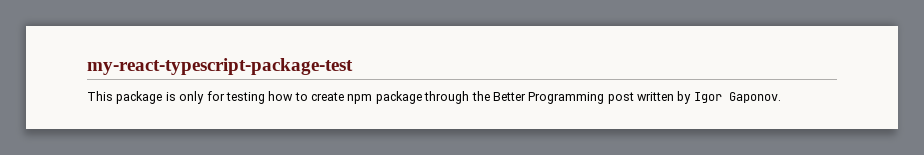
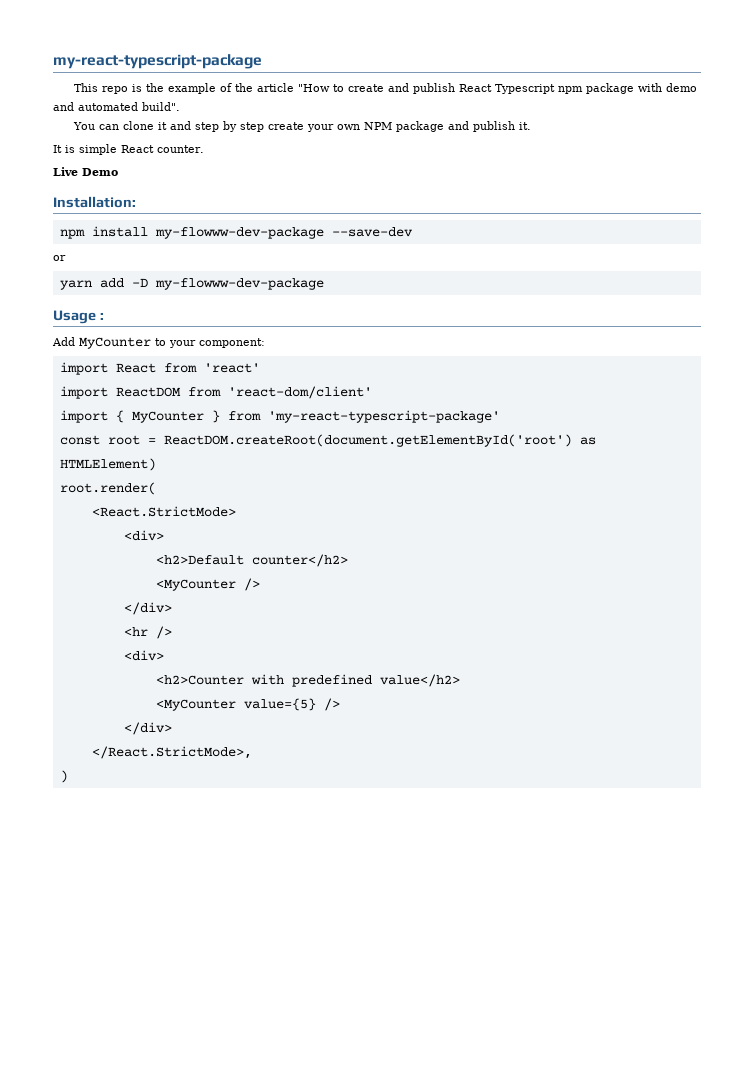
[87,58,353,75] my-react-typescript-package-test -> [53,54,262,69] my-react-typescript-package
[116,91,781,104] package is only for testing how to create npm package through the Better Programming post written by Igor Gaponov. -> [101,83,697,94] [53,102,180,111] [72,121,531,132] [53,144,204,155] [53,167,118,176] [53,196,136,208] [59,226,413,239] [53,255,66,261] [59,278,324,290] [53,310,104,324] [52,337,265,349] [59,362,260,375] [59,386,372,399] [59,410,500,423] [59,434,596,447] [59,458,156,471] [59,482,156,495] [91,506,236,517] [123,530,164,541] [155,554,348,567] [155,578,260,591] [123,602,172,615] [123,626,172,639] [123,650,164,661] [155,674,460,687] [155,698,340,711] [123,722,172,735] [91,746,252,759] [59,770,68,783] repo is the example of the article "How to create and publish React Typescript npm package with demo and automated build". // You can clone it and step by step create your own NPM package and publish it. // It is simple React counter. // Live Demo // Installation: // npm install my-flowww-dev-package --save-dev // or // yarn add -D my-flowww-dev-package // Usage : // Add MyCounter to your component: // import React from 'react' // import ReactDOM from 'react-dom/client' // import { MyCounter } from 'my-react-typescript-package' // const root = ReactDOM.createRoot(document.getElementById('root') as HTMLElement) // root.render( // <React.StrictMode> // <div> // <h2>Default counter</h2> // <MyCounter /> // </div> // <hr /> // <div> // <h2>Counter with predefined value</h2> // <MyCounter value={5} /> // </div> // </React.StrictMode>, // )

